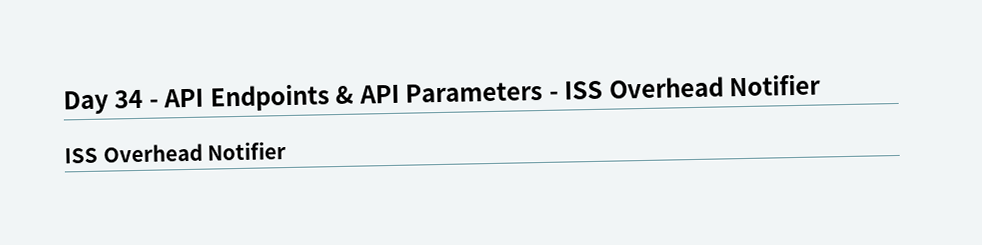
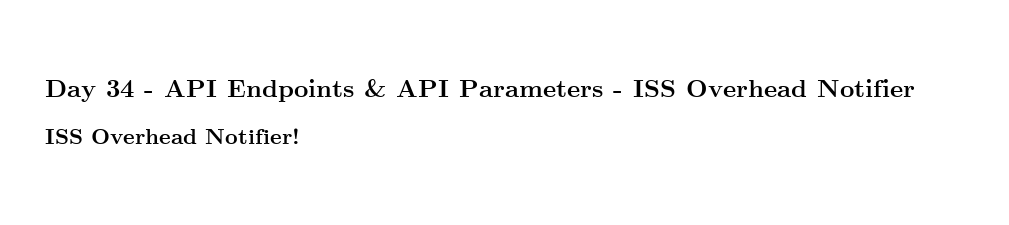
[207,141,287,161] Notifier -> [205,128,300,144] Notifier!

